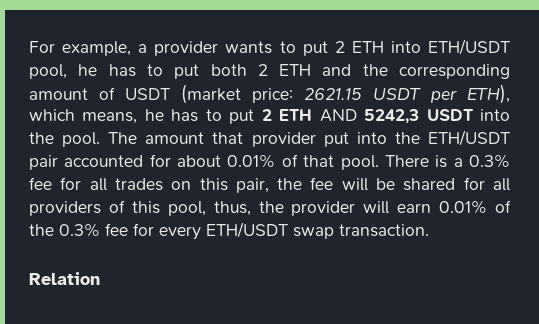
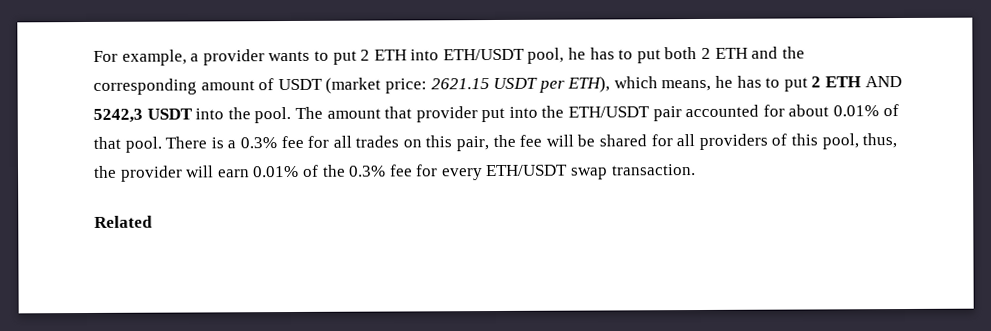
[29,272,100,285] Relation -> [94,215,153,228] Related

